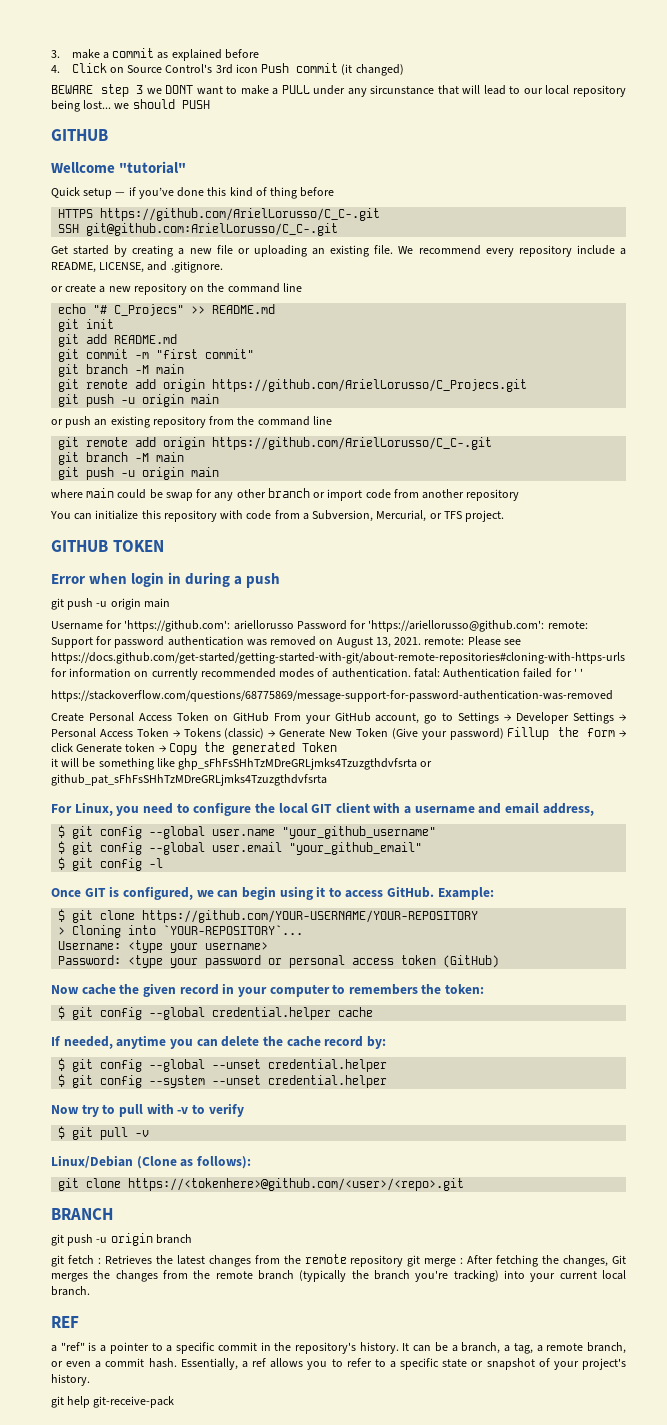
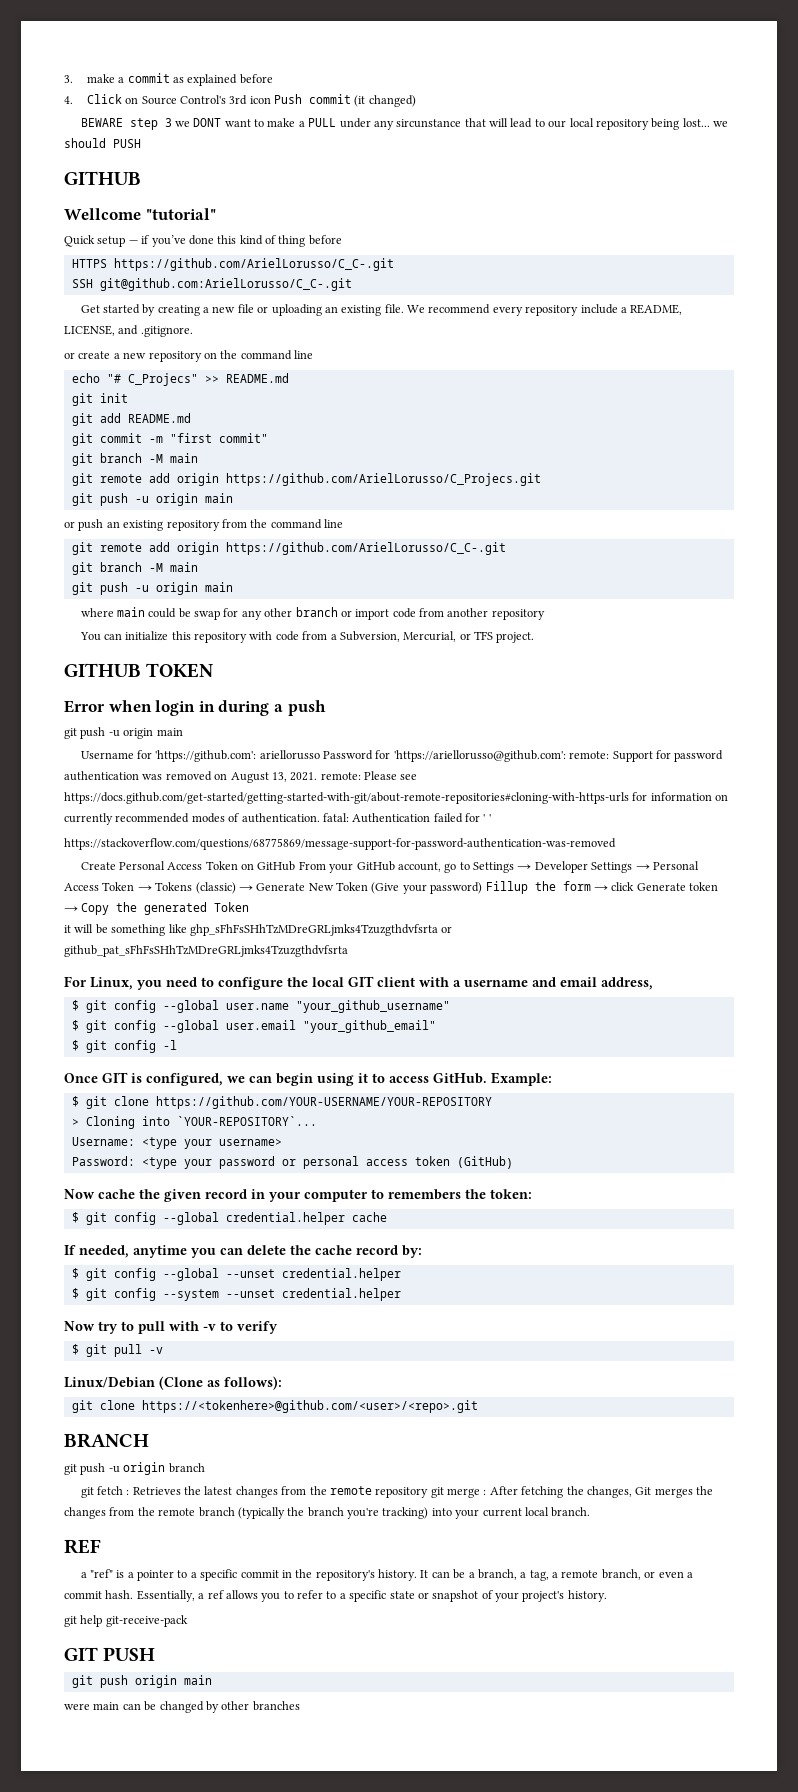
(175, 1402) none -> [64,1647,156,1661] [71,1675,212,1688] [64,1701,300,1713] // GIT PUSH // git push origin main // were main can be changed by other branches

